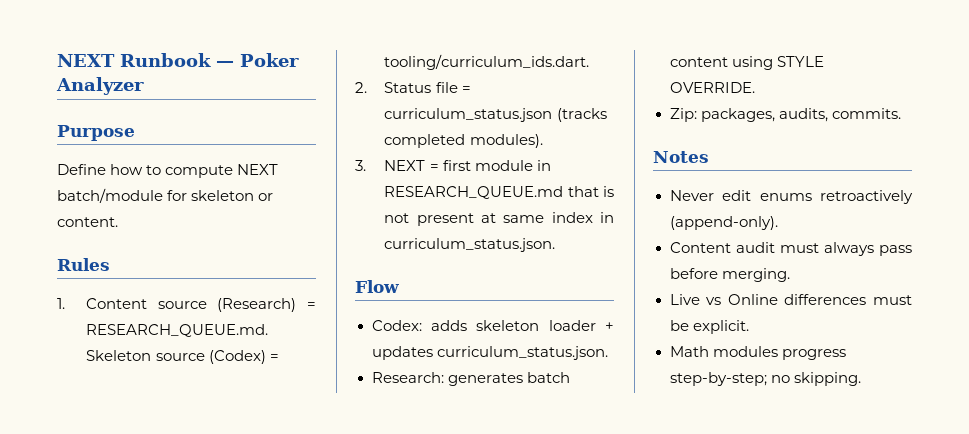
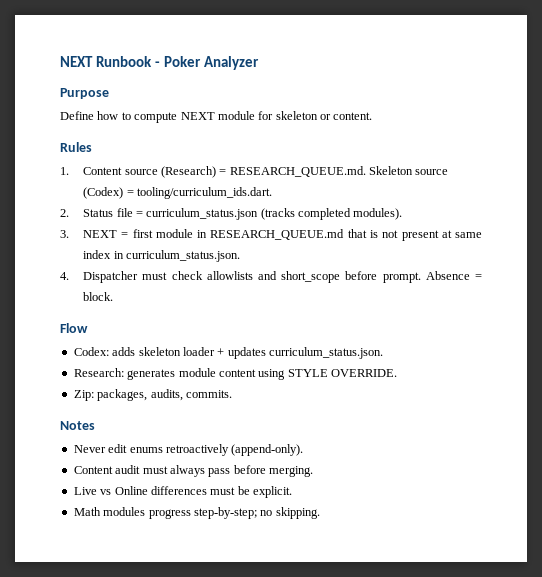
[216,61,234,67] — -> [154,61,160,67] -
[57,188,163,203] batch/module -> [217,111,255,120] module
(556, 245) none -> [60,271,482,283] [83,292,114,301] // 4. Dispatcher must check allowlists and short_scope before prompt. Absence = block.
[526,372,570,383] batch -> [178,368,216,377] module

